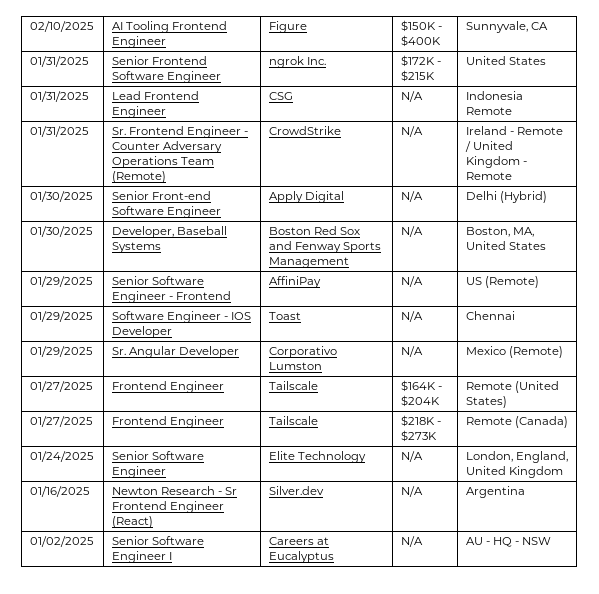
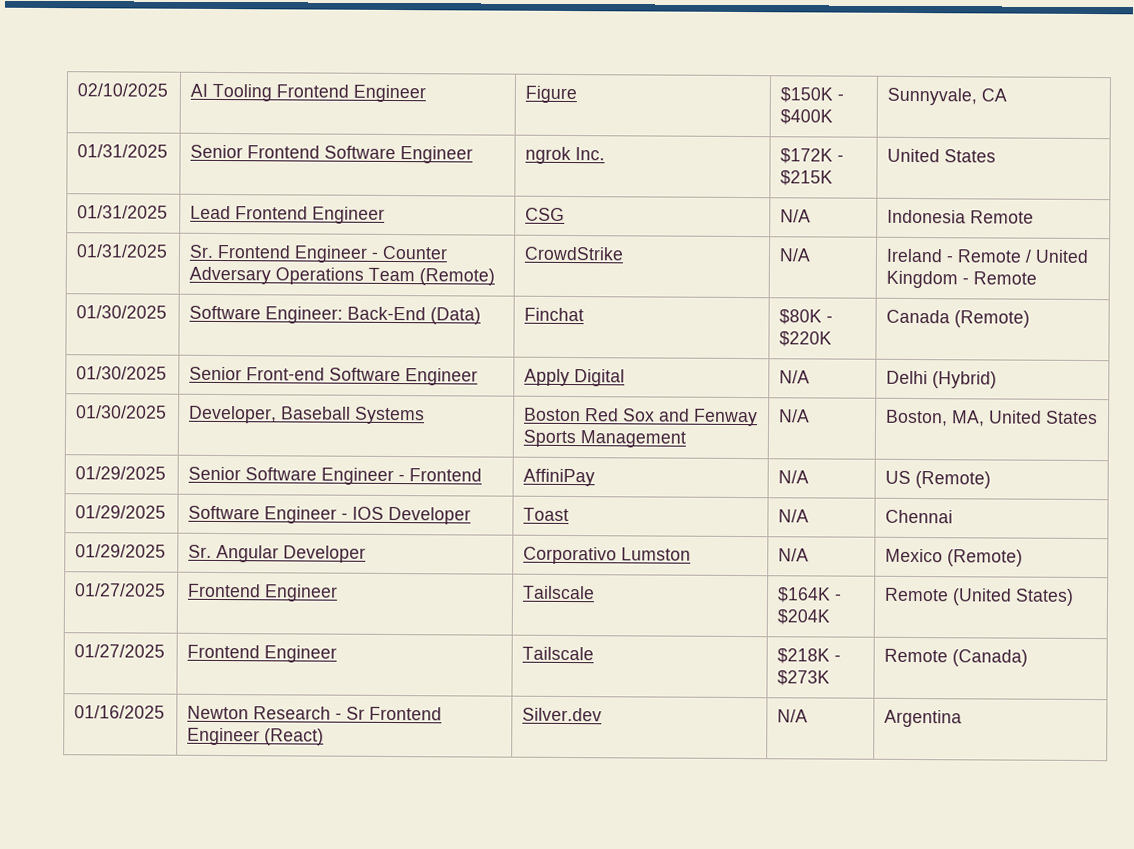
(512, 176) none -> [76,305,168,319] [189,305,482,325] [524,307,585,322] [779,309,834,325] [779,331,833,347] [886,309,1031,328] // 01/30/2025 | Software Engineer: Back-End (Data) | Finchat | $80K - $220K | Canada (Remote)
[29,451,94,462] [111,451,204,460] [111,466,166,478] [268,451,366,463] [400,451,423,462] [465,451,568,463] [465,466,563,478] // 01/24/2025 | Senior Software Engineer | Elite Technology | N/A | London, England, United Kingdom -> (1029, 658) none
[29,536,94,547] [111,536,204,545] [111,551,172,563] [268,537,329,545] [268,551,334,563] [400,536,423,547] [465,537,552,547] // 01/02/2025 | Senior Software Engineer I | Careers at Eucalyptus | N/A | AU - HQ - NSW -> (963, 718) none

